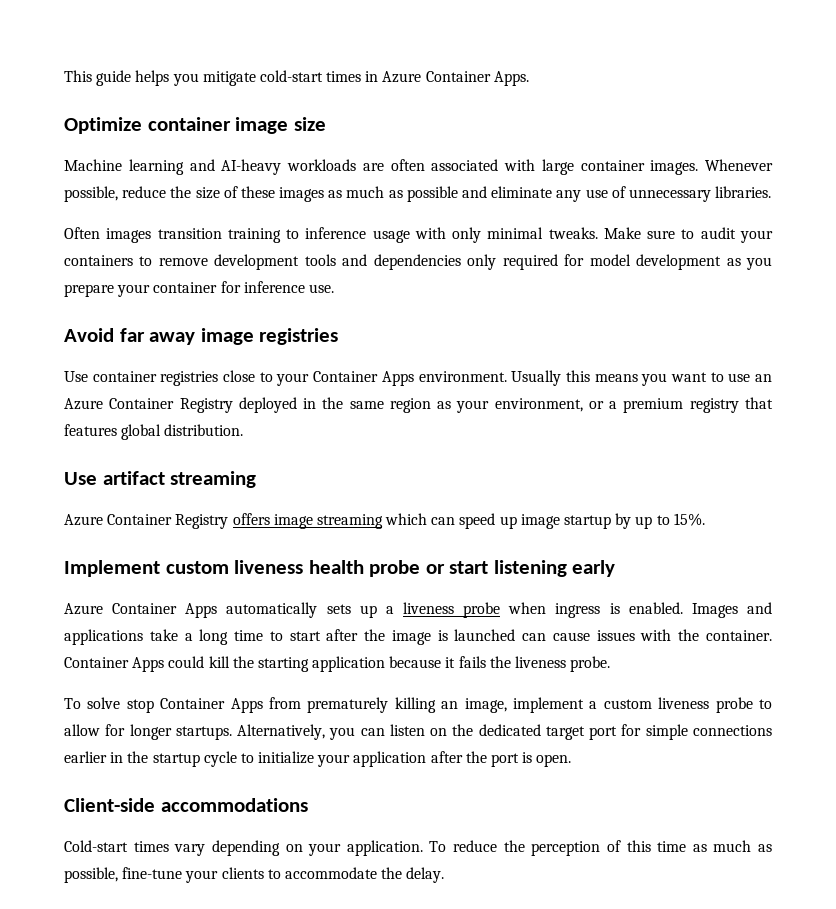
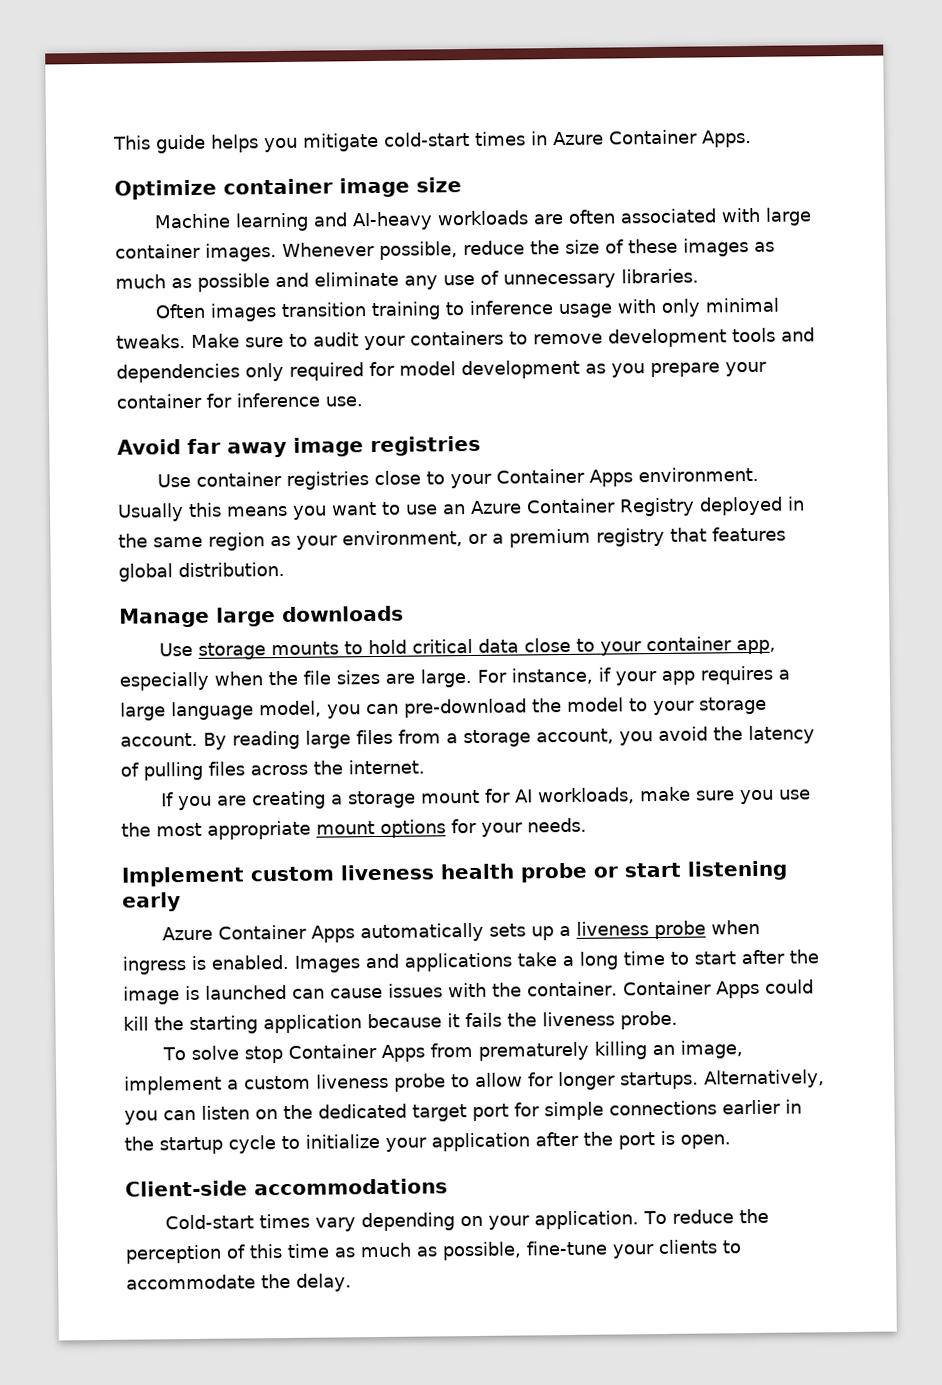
[64,471,257,488] [64,513,705,529] Use artifact streaming // Azure Container Registry offers image streaming which can speed up image startup by up to 15%. -> [119,605,404,628] [159,636,777,660] [119,665,790,691] [120,696,767,721] [120,725,815,750] [120,759,425,781] [161,786,812,811] [121,817,587,840] Manage large downloads // Use storage mounts to hold critical data close to your container app, especially when the file sizes are large. For instance, if your app requires a large language model, you can pre-download the model to your storage account. By reading large files from a storage account, you avoid the latency of pulling files across the internet. // If you are creating a storage mount for AI workloads, make sure you use the most appropriate mount options for your needs.

